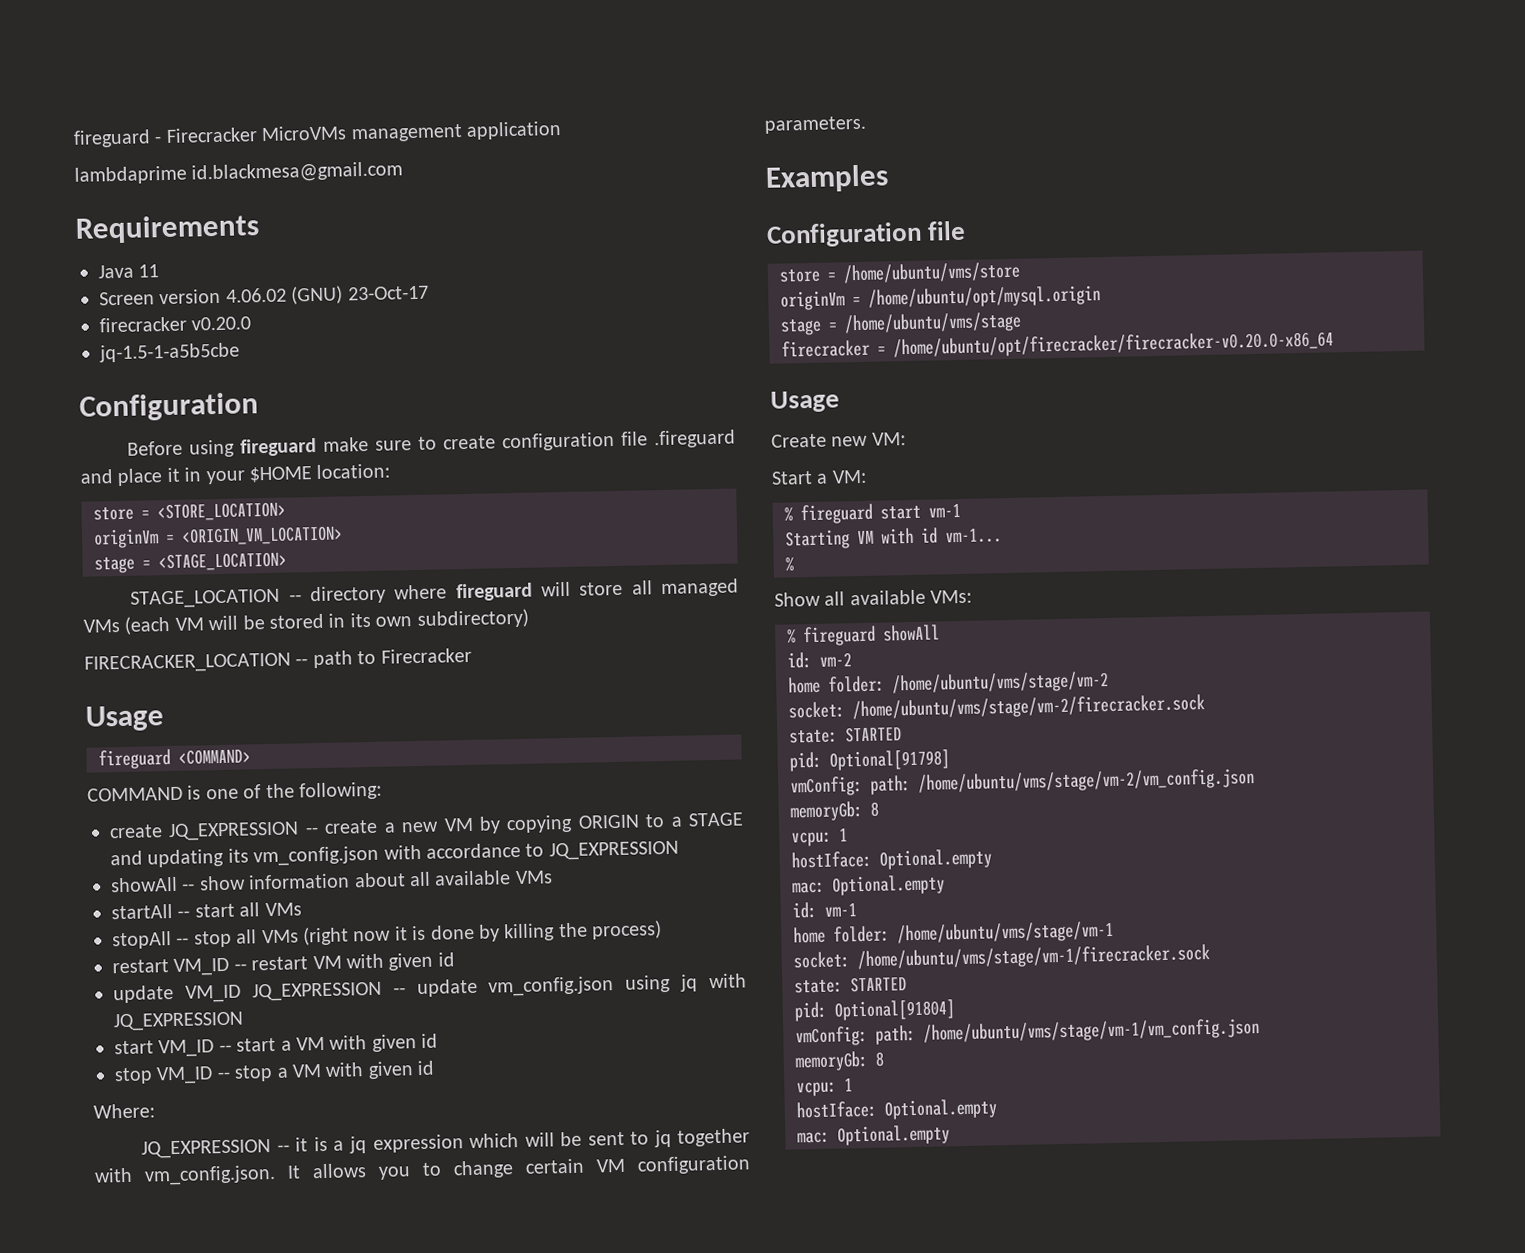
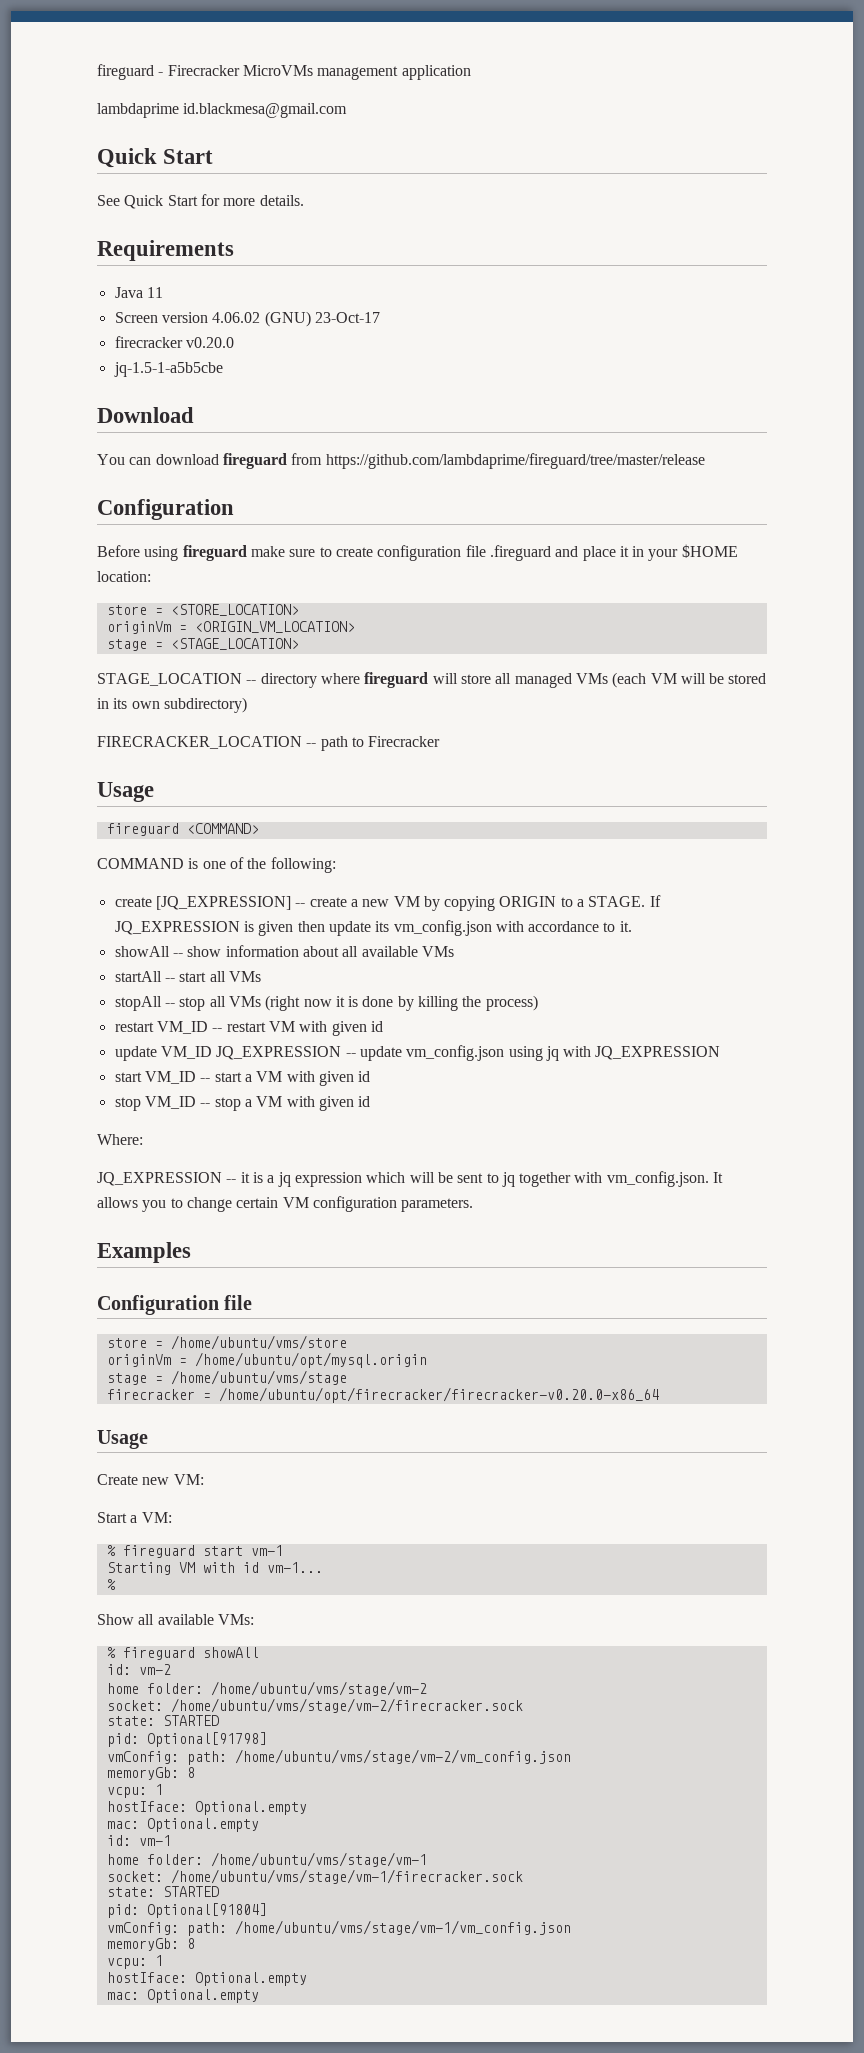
(404, 172) none -> [97,148,214,168] [97,194,304,209] // Quick Start // See Quick Start for more details.
(240, 352) none -> [97,407,194,423] [97,453,705,469] // Download // You can download fireguard from https://github.com/lambdaprime/fireguard/tree/master/release
[168,821,300,842] JQ_EXPRESSION -> [155,896,291,910] [JQ_EXPRESSION]
[688,812,745,827] [110,848,225,868] STAGE and updating -> [588,895,661,907] [114,921,371,936] STAGE. If JQ_EXPRESSION is given then update
[548,840,679,861] JQ_EXPRESSION -> [619,921,632,932] it.

